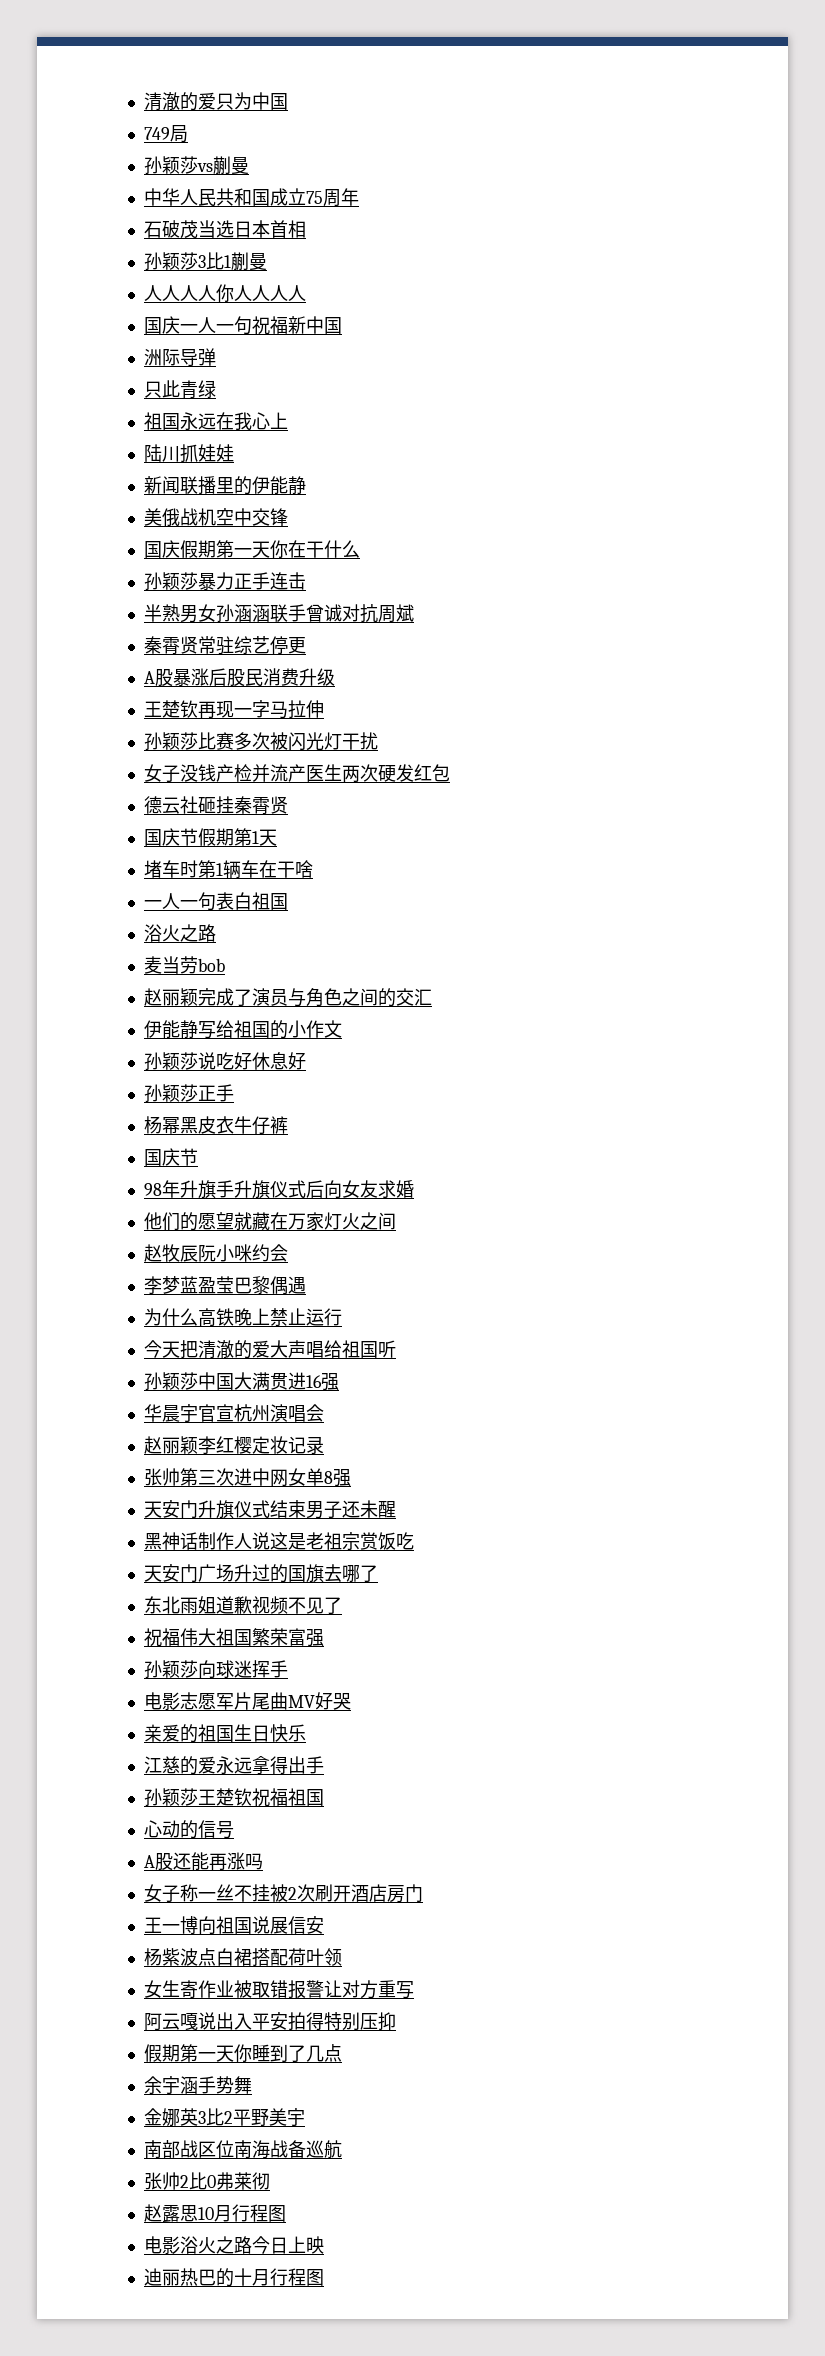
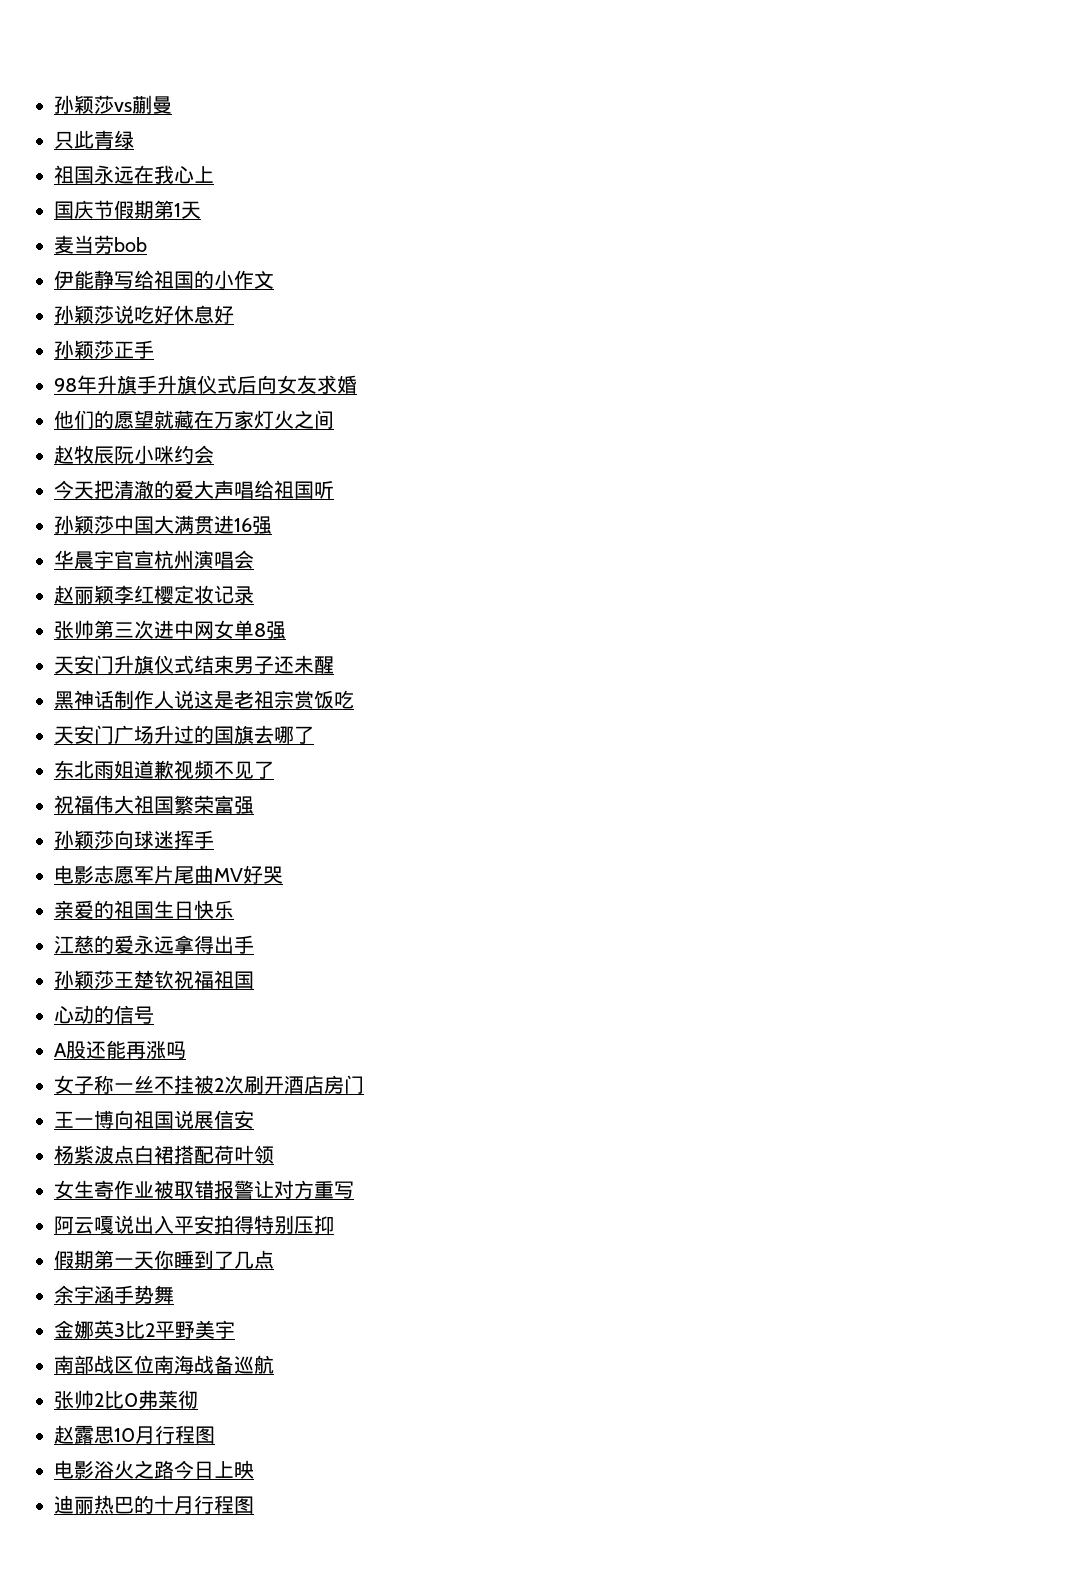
[143,92,288,111] [143,125,188,143] [143,156,249,175] [143,188,359,207] [143,220,306,239] [143,252,267,271] [143,284,306,302] [143,316,342,335] [143,348,216,366] 清澈的爱只为中国 // 749局 // 孙颖莎vs蒯曼 // 中华人民共和国成立75周年 // 石破茂当选日本首相 // 孙颖莎3比1蒯曼 // 人人人人你人人人人 // 国庆一人一句祝福新中国 // 洲际导弹 -> [54,95,172,114] 孙颖莎vs蒯曼
[143,444,234,463] [143,476,306,495] [143,508,288,527] [143,540,360,558] [143,572,306,590] [143,604,414,623] [143,636,306,655] [143,668,335,687] [143,700,324,719] [143,732,378,751] [143,764,450,783] [143,796,288,814] // 陆川抓娃娃 // 新闻联播里的伊能静 // 美俄战机空中交锋 // 国庆假期第一天你在干什么 // 孙颖莎暴力正手连击 // 半熟男女孙涵涵联手曾诚对抗周斌 // 秦霄贤常驻综艺停更 // A股暴涨后股民消费升级 // 王楚钦再现一字马拉伸 // 孙颖莎比赛多次被闪光灯干扰 // 女子没钱产检并流产医生两次硬发红包 // 德云社砸挂秦霄贤 -> (214, 174) none
[143,860,313,879] [143,892,288,911] [143,924,216,942] [143,956,225,974] [143,988,432,1007] 堵车时第1辆车在干啥 // 一人一句表白祖国 // 浴火之路 // 麦当劳bob // 赵丽颖完成了演员与角色之间的交汇 -> [54,235,147,254] 麦当劳bob
[143,1116,288,1134] [143,1148,198,1166] // 杨幂黑皮衣牛仔裤 // 国庆节 -> (154, 349) none
[143,1276,306,1295] [143,1308,342,1327] // 李梦蓝盈莹巴黎偶遇 // 为什么高铁晚上禁止运行 -> (214, 454) none

